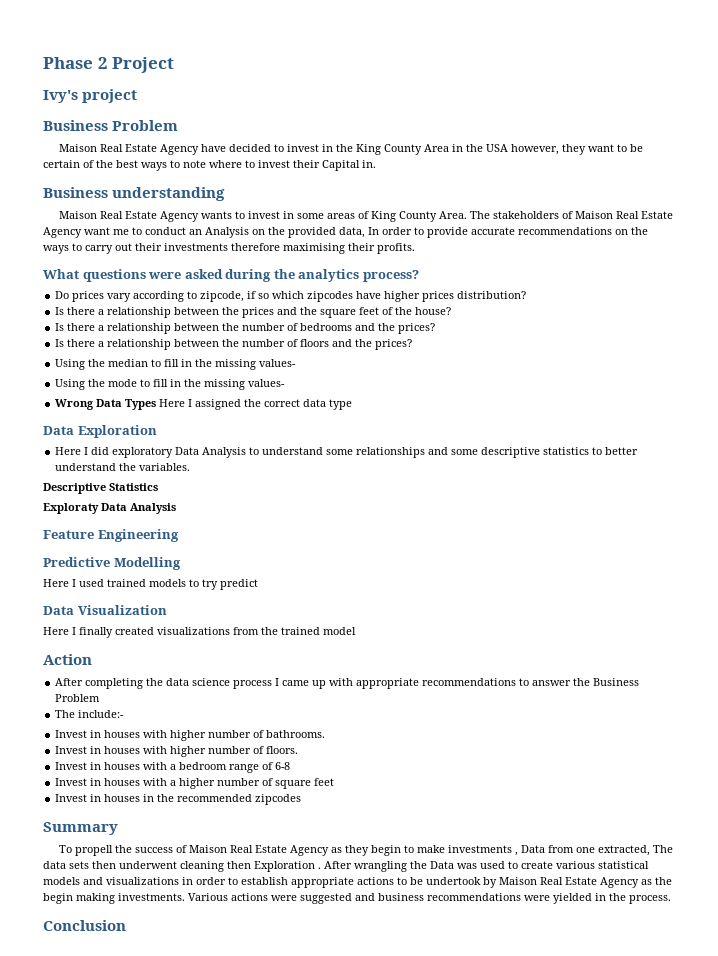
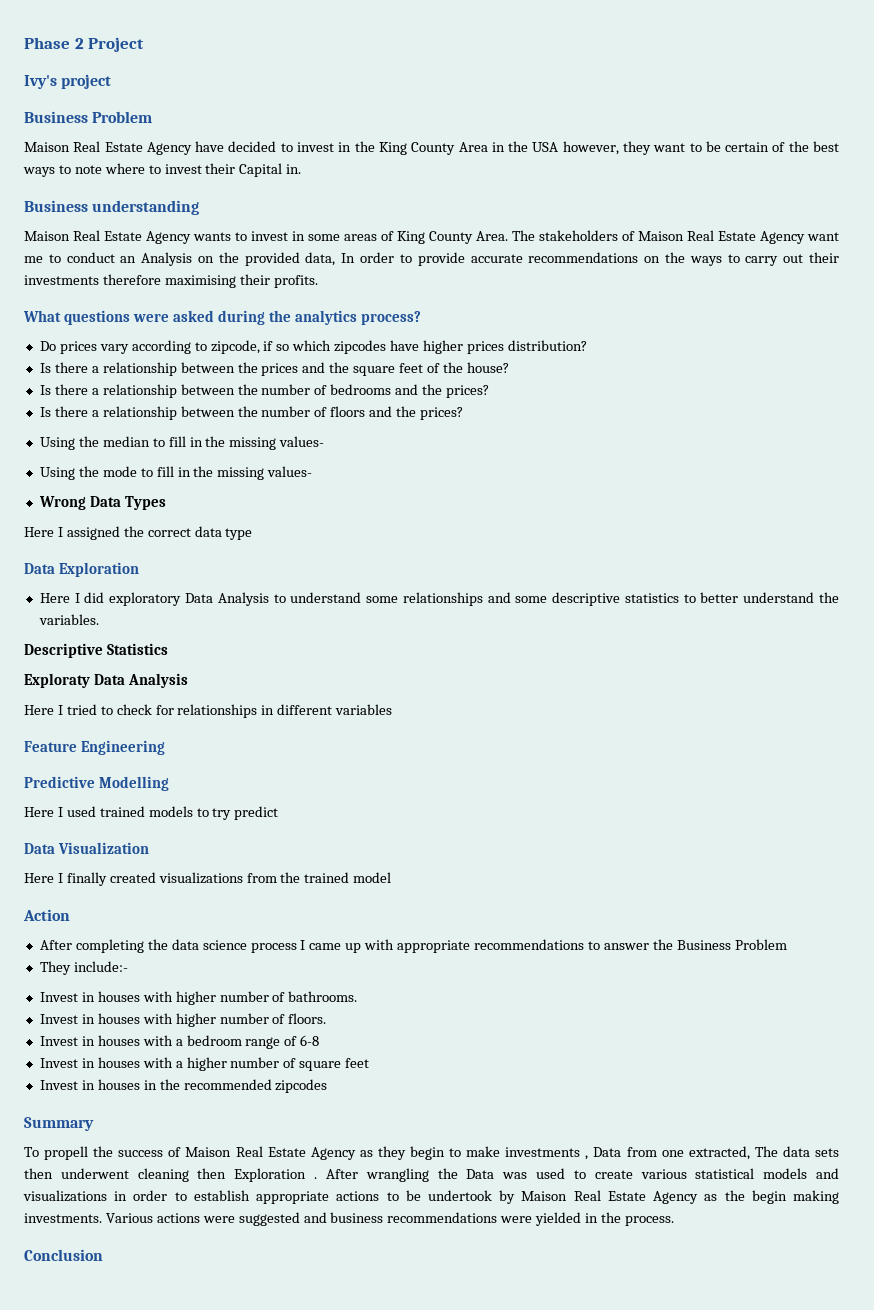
(157, 404) none -> (166, 503) //
(176, 508) none -> [24,704,393,718] // Here I tried to check for relationships in different variables
[55,710,76,718] The -> [39,961,71,975] They

